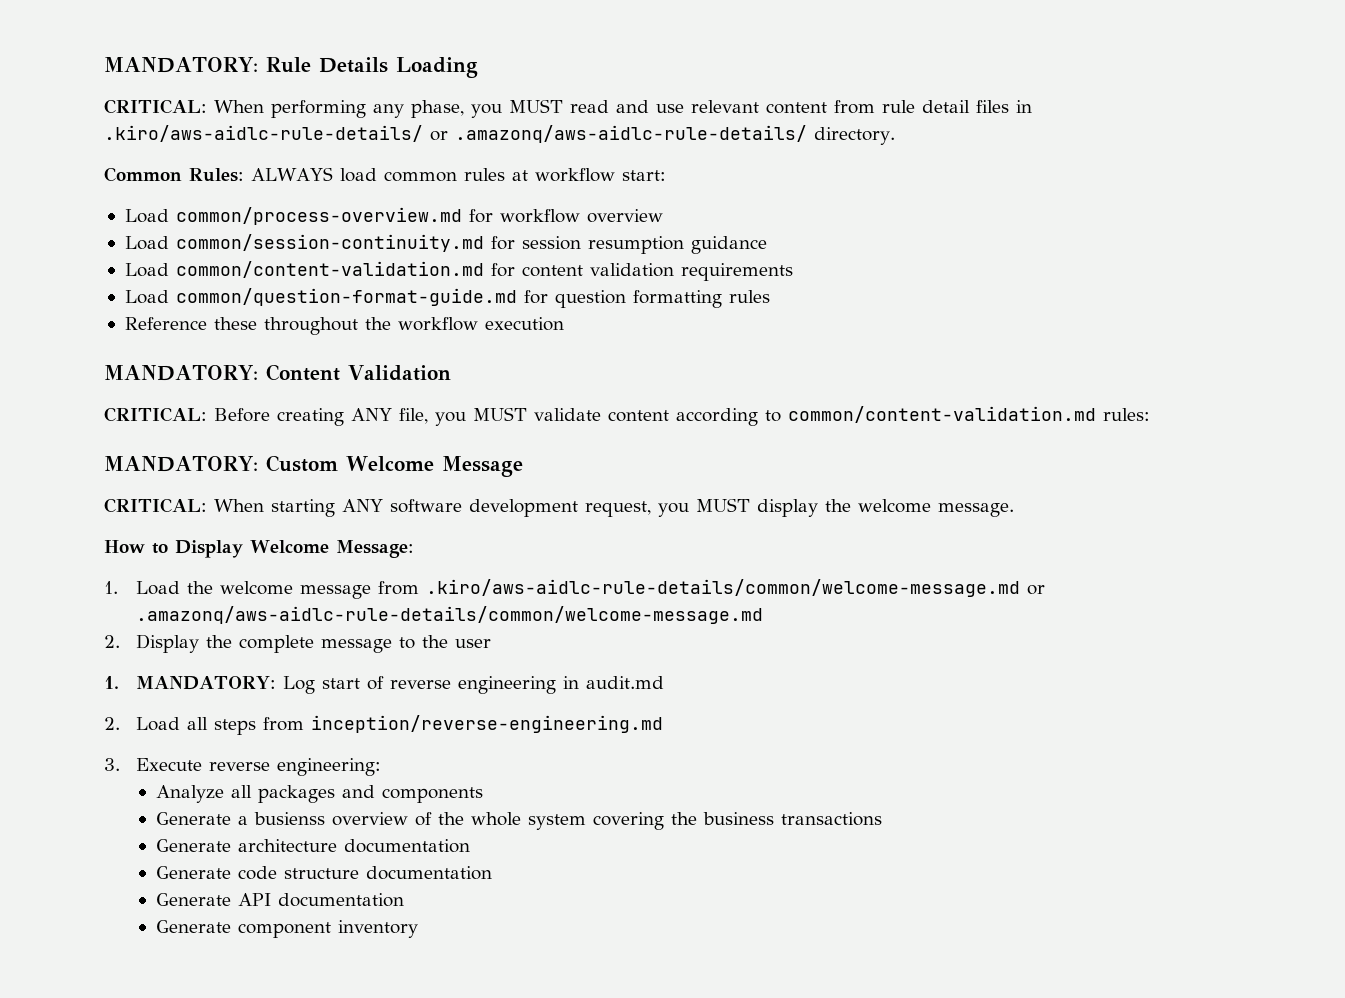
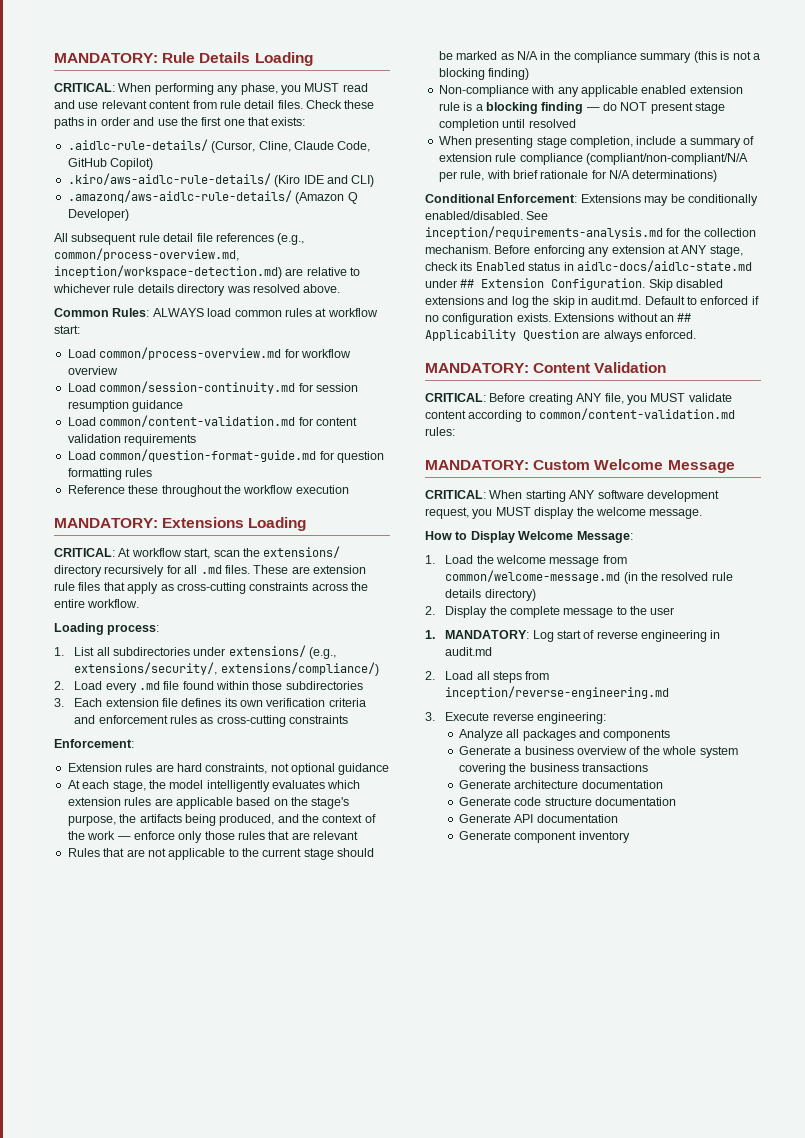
[976,100,1032,113] [104,125,895,145] files in .kiro/aws-aidlc-rule-details/ or .amazonq/aws-aidlc-rule-details/ directory. -> [277,100,375,109] [54,117,306,129] [67,139,371,153] [67,158,154,170] [67,173,375,187] [67,190,358,204] [67,209,129,221] [54,233,305,245] [54,248,239,261] [54,265,361,279] [53,284,341,296] files. Check these paths in order and use the first one that exists: // .aidlc-rule-details/ (Cursor, Cline, Claude Code, GitHub Copilot) // .kiro/aws-aidlc-rule-details/ (Kiro IDE and CLI) // .amazonq/aws-aidlc-rule-details/ (Amazon Q Developer) // All subsequent rule detail file references (e.g., common/process-overview.md, inception/workspace-detection.md) are relative to whichever rule details directory was resolved above.
(564, 324) none -> [54,517,307,531] [54,546,341,559] [54,565,366,577] [54,582,368,594] [54,599,140,608] [54,623,160,635] [54,645,337,659] [74,662,379,676] [54,681,363,693] [54,698,366,707] [74,715,349,727] [54,739,134,748] [67,763,390,775] [67,780,361,792] [67,797,350,809] [67,814,376,826] [67,831,359,843] [67,848,375,860] [438,51,760,63] [438,68,530,80] [438,85,743,97] [438,102,726,114] [438,119,576,131] [438,136,755,148] [438,153,748,165] [438,170,718,182] [425,194,758,206] [425,211,549,220] [425,226,757,239] [425,245,743,257] [425,260,752,272] [425,278,724,291] [425,296,759,308] [425,313,692,325] [425,329,697,342] // MANDATORY: Extensions Loading // CRITICAL: At workflow start, scan the extensions/ directory recursively for all .md files. These are extension rule files that apply as cross-cutting constraints across the entire workflow. // Loading process: // 1. List all subdirectories under extensions/ (e.g., extensions/security/, extensions/compliance/) // 2. Load every .md file found within those subdirectories // 3. Each extension file defines its own verification criteria and enforcement rules as cross-cutting constraints // Enforcement: // Extension rules are hard constraints, not optional guidance // At each stage, the model intelligently evaluates which extension rules are applicable based on the stage's purpose, the artifacts being produced, and the context of the work — enforce only those rules that are relevant // Rules that are not applicable to the current stage should be marked as N/A in the compliance summary (this is not a blocking finding) // Non-compliance with any applicable enabled extension rule is a blocking finding — do NOT present stage completion until resolved // When presenting stage completion, include a summary of extension rule compliance (compliant/non-compliant/N/A per rule, with brief rationale for N/A determinations) // Conditional Enforcement: Extensions may be conditionally enabled/disabled. See inception/requirements-analysis.md for the collection mechanism. Before enforcing any extension at ANY stage, check its Enabled status in aidlc-docs/aidlc-state.md under ## Extension Configuration. Skip disabled extensions and log the skip in audit.md. Default to enforced if no configuration exists. Extensions without an ## Applicability Question are always enforced.
[425,579,1045,597] [135,606,763,624] .kiro/aws-aidlc-rule-details/common/welcome-message.md or .amazonq/aws-aidlc-rule-details/common/welcome-message.md -> [445,570,733,584] [445,589,536,601] common/welcome-message.md (in the resolved rule details directory)
[254,812,326,825] busienss -> [524,746,574,755] business

